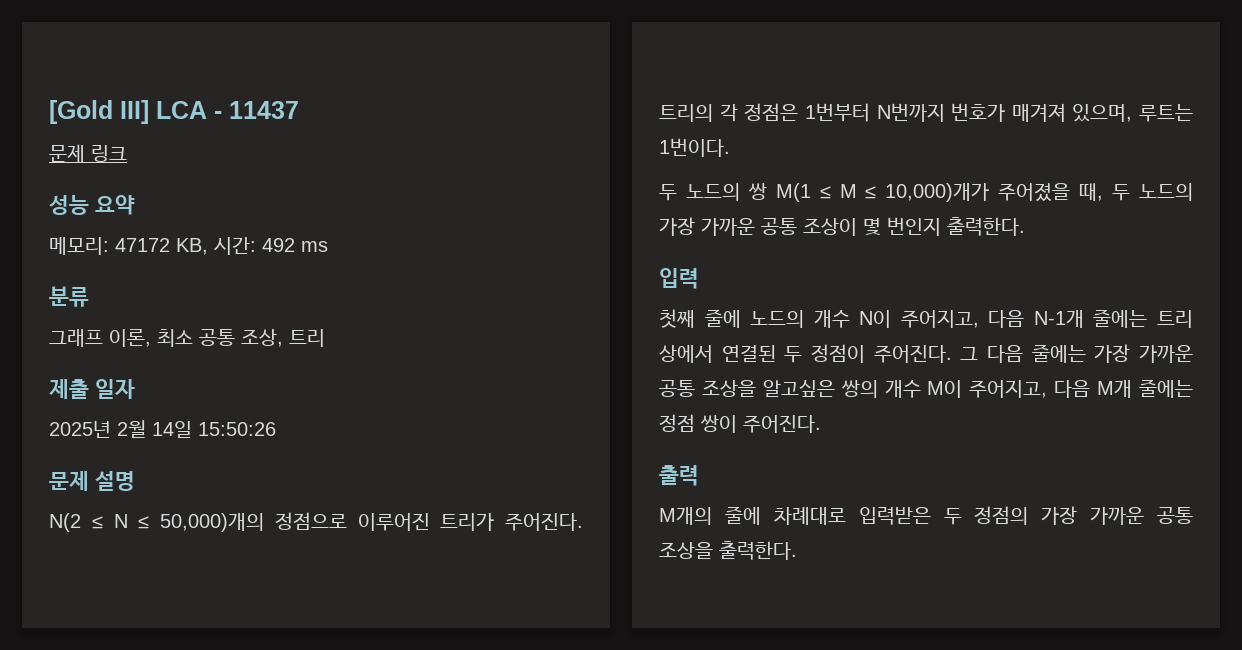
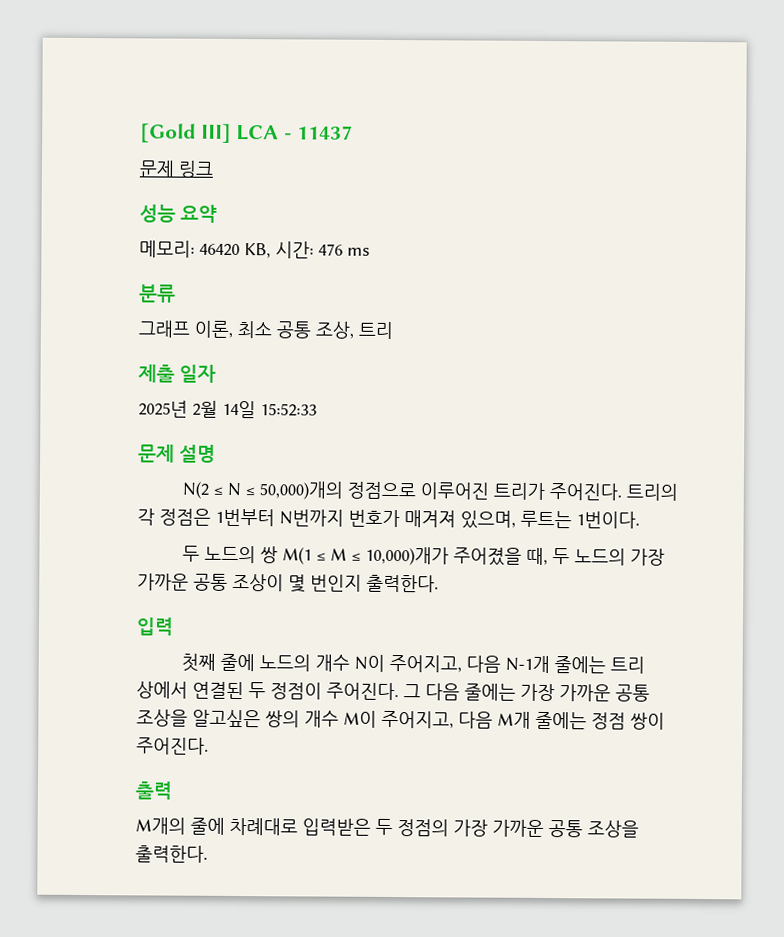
[115,238,170,252] 47172 -> [199,243,240,257] 46420
[262,238,295,252] 492 -> [318,243,343,256] 476
[198,422,276,436] 15:50:26 -> [260,403,317,417] 15:52:33

